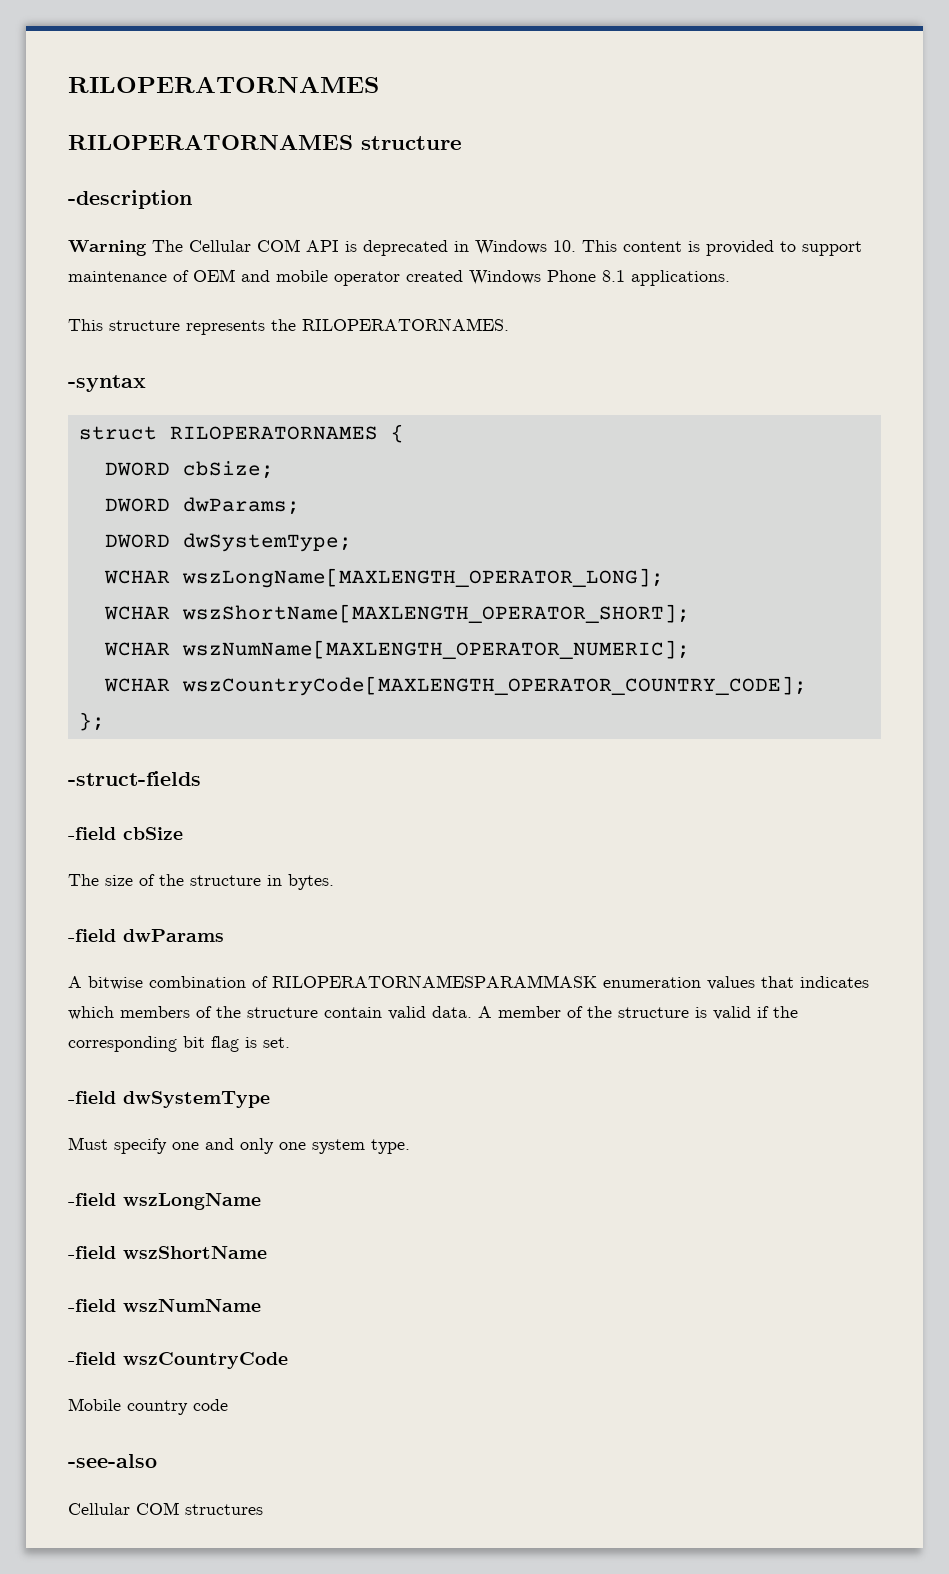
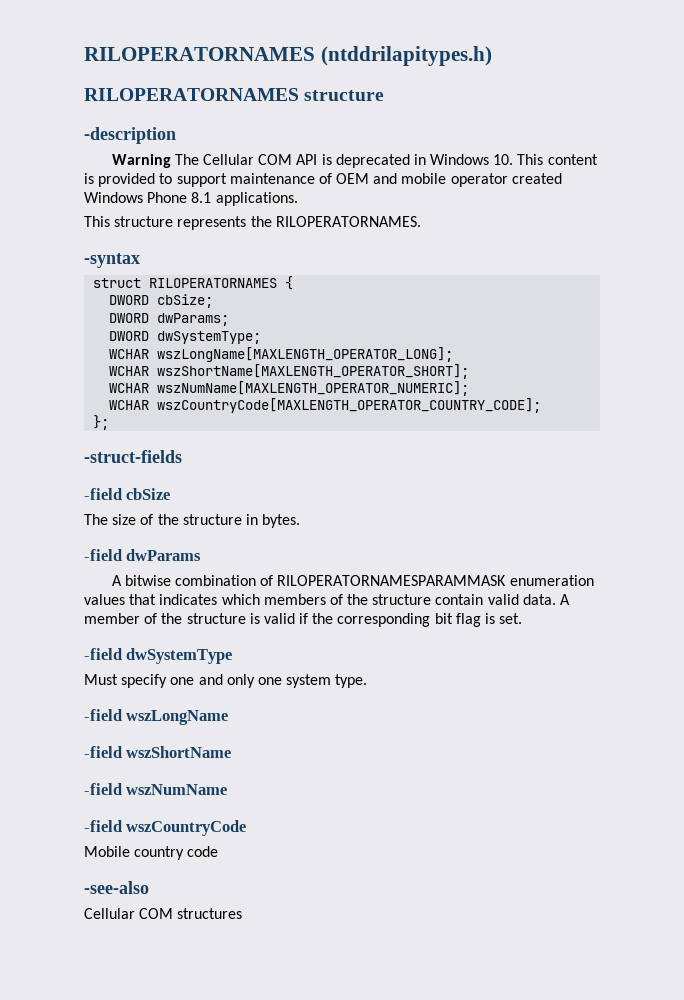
[68,76,379,93] RILOPERATORNAMES -> [84,46,492,66] RILOPERATORNAMES (ntddrilapitypes.h)

